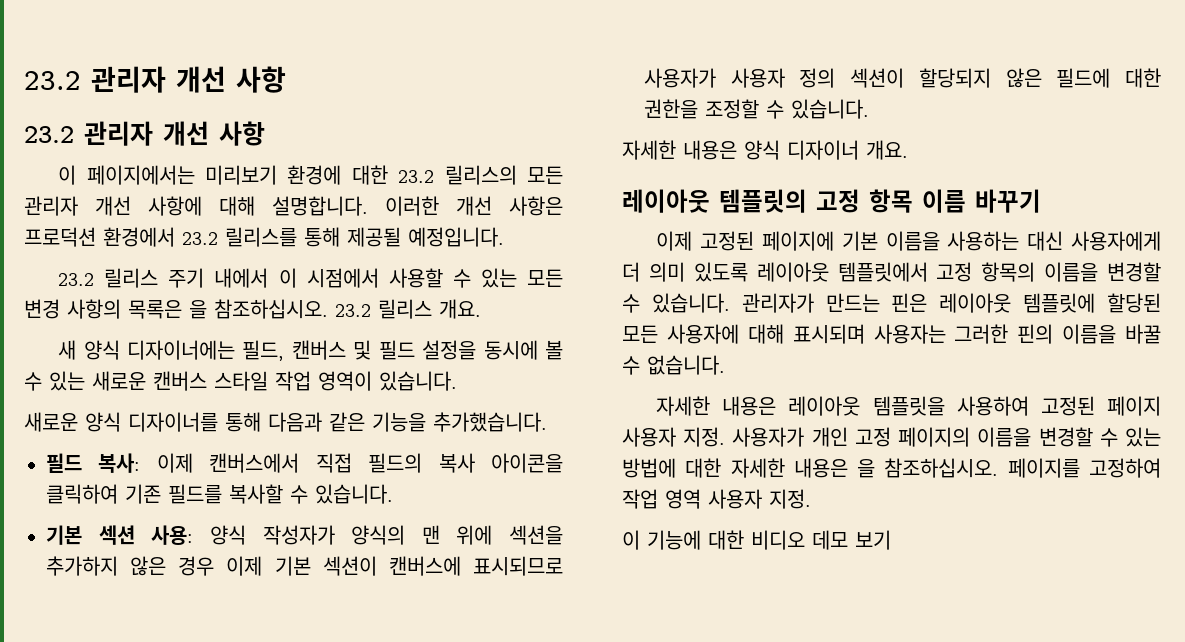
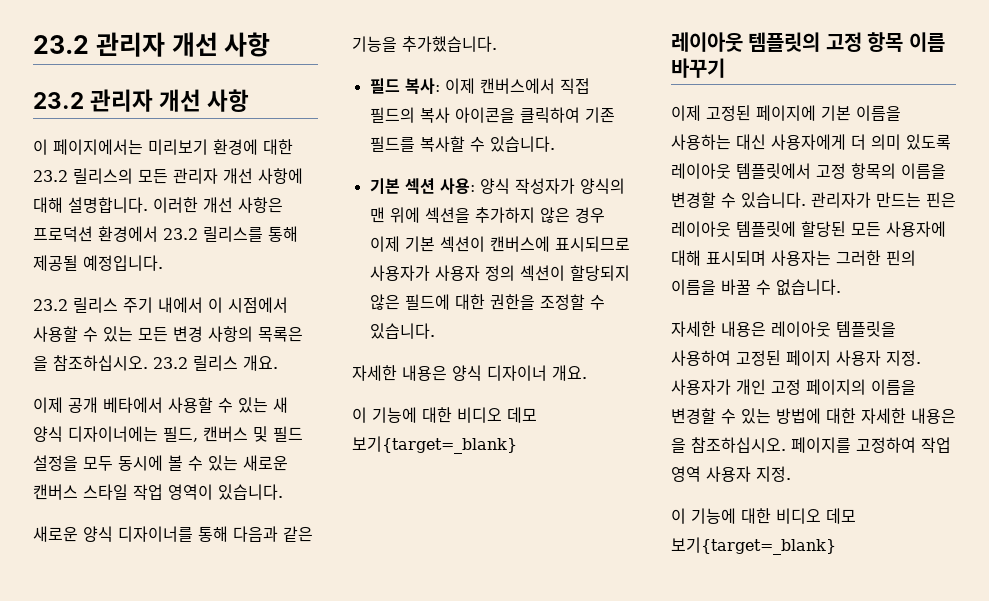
(481, 309) none -> [33,397,268,413] 이제 공개 베타에서 사용할 수 있는
(477, 350) none -> [83,456,113,471] 모두
(908, 150) none -> [352,407,537,423] [352,436,517,454] // 이 기능에 대한 비디오 데모 보기{target=_blank}
[855,530,891,550] 보기 -> [671,537,836,555] 보기{target=_blank}

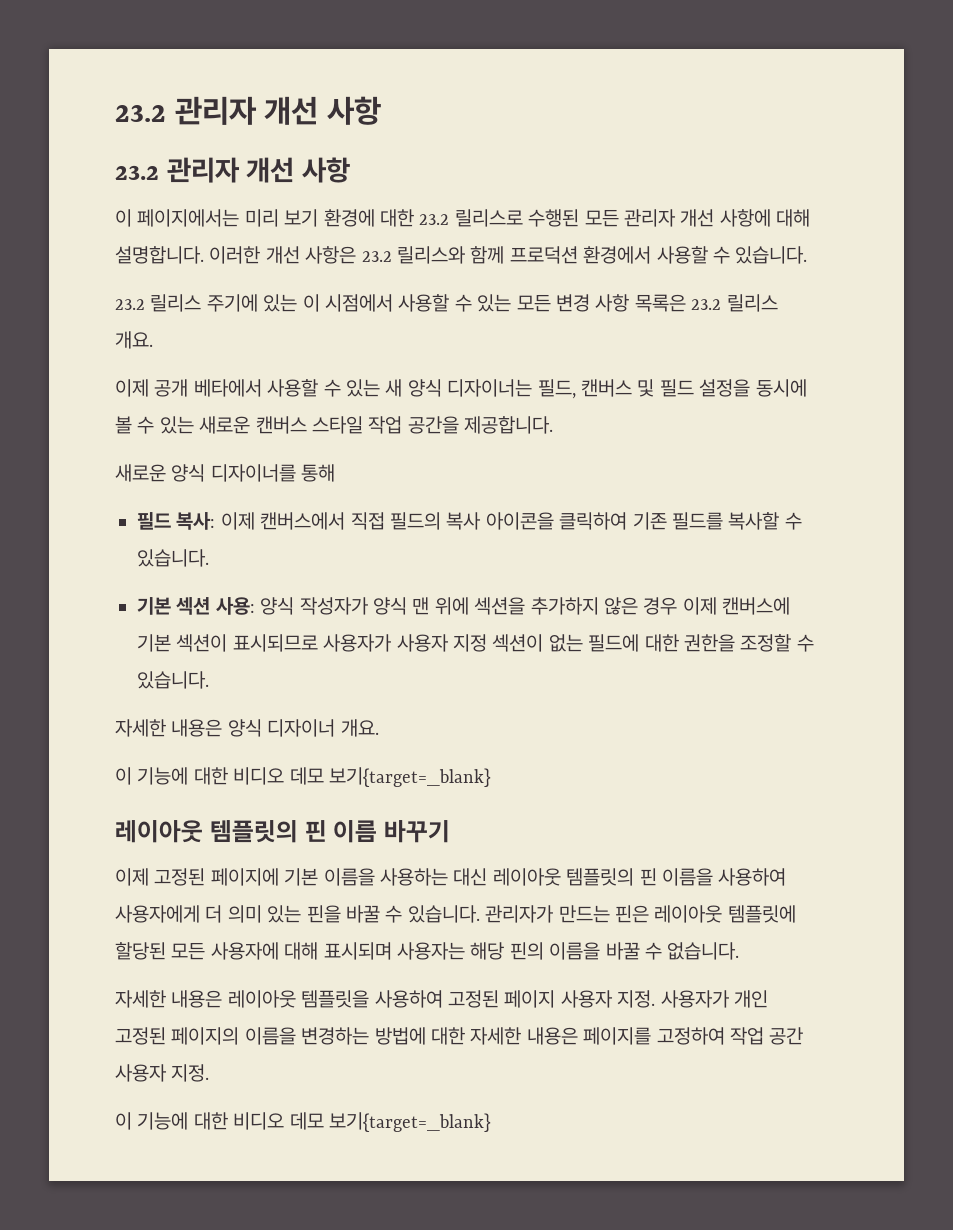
[148,139,208,155] 미리보기 -> [244,209,319,227] 미리 보기
[73,168,133,184] 릴리스의 -> [454,209,580,227] 릴리스로 수행된
[33,226,298,242] [33,255,163,271] [33,297,203,313] 프로덕션 환경에서 23.2 릴리스를 통해 제공될 예정입니다. // 23.2 릴리스 주기 내에서 -> [361,246,808,264] [115,294,298,312] 23.2 릴리스와 함께 프로덕션 환경에서 사용할 수 있습니다. // 23.2 릴리스 주기에 있는
[208,326,303,342] [33,355,148,371] 사항의 목록은 을 참조하십시오. -> [595,294,686,312] 사항 목록은
[68,426,158,442] 디자이너에는 -> [447,379,533,397] 디자이너는
[83,456,113,471] 모두 -> (751, 388) none
[168,484,283,500] 영역이 있습니다. -> [407,416,554,434] 공간을 제공합니다.
[233,526,313,542] [352,36,497,52] 다음과 같은 기능을 추가했습니다. -> (336, 473) none
[579,178,625,194] 양식의 -> [373,597,407,615] 양식
(400, 244) none -> [722,597,791,615] 캔버스에
[489,236,550,252] 캔버스에 -> (228, 643) none
[484,265,630,281] [369,294,400,310] 정의 섹션이 할당되지 않은 -> [453,634,583,652] 지정 섹션이 없는
[825,32,904,52] 고정 항목 -> [304,820,327,842] 핀
[771,134,951,150] [671,163,946,179] [671,192,716,208] 사용자에게 더 의미 있도록 레이아웃 템플릿에서 고정 항목의 이름을 변경할 -> [492,868,787,886] [115,905,380,923] 레이아웃 템플릿의 핀 이름을 사용하여 사용자에게 더 의미 있는 핀을 바꿀
[836,250,881,266] 그러한 -> [470,942,505,960] 해당
[771,379,801,395] 고정 -> [115,1027,166,1045] 고정된
[671,408,771,424] 변경할 수 있는 -> [301,1027,370,1045] 변경하는
[671,437,786,453] 을 참조하십시오. -> (578, 1036) none
[671,466,701,482] 영역 -> [769,1027,804,1045] 공간

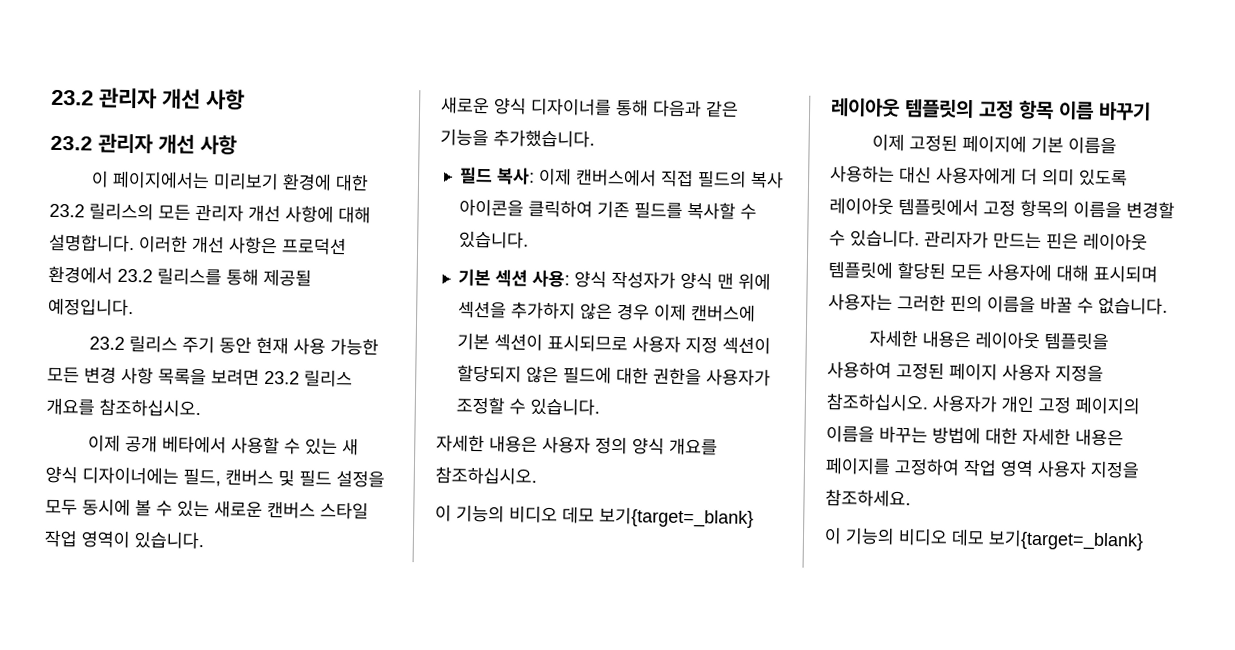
[244,209,319,227] 미리 보기 -> [212,172,279,191] 미리보기
[454,209,580,227] 릴리스로 수행된 -> [89,202,154,221] 릴리스의
[361,246,808,264] [115,294,778,312] [115,331,153,349] 23.2 릴리스와 함께 프로덕션 환경에서 사용할 수 있습니다. // 23.2 릴리스 주기에 있는 이 시점에서 사용할 수 있는 모든 변경 사항 목록은 23.2 릴리스 개요. -> [281,237,347,256] [48,265,312,287] [48,297,134,317] [88,335,379,356] [47,366,353,388] [46,397,201,418] 프로덕션 환경에서 23.2 릴리스를 통해 제공될 예정입니다. // 23.2 릴리스 주기 동안 현재 사용 가능한 모든 변경 사항 목록을 보려면 23.2 릴리스 개요를 참조하십시오.
[447,379,533,397] 디자이너는 -> [82,466,179,485] 디자이너에는
(751, 388) none -> [45,498,78,516] 모두
[407,416,554,434] 공간을 제공합니다. -> [81,530,204,550] 영역이 있습니다.
(336, 473) none -> [652,99,739,118] [440,128,595,148] 다음과 같은 기능을 추가했습니다.
[323,634,392,652] 사용자가 -> (628, 343) none
[548,634,583,652] 없는 -> [456,364,559,384] 할당되지 않은
(735, 643) none -> [705,368,771,387] 사용자가
[227,719,379,737] [115,767,228,785] 양식 디자이너 개요. // 이 기능에 대한 -> [542,435,718,456] [435,466,537,485] [435,504,505,523] 사용자 정의 양식 개요를 참조하십시오. // 이 기능의
[304,820,327,842] 핀 -> [978,99,1054,120] 고정 항목
[492,868,787,886] [115,905,380,923] 레이아웃 템플릿의 핀 이름을 사용하여 사용자에게 더 의미 있는 핀을 바꿀 -> [936,166,1128,187] [829,197,1175,219] 사용자에게 더 의미 있도록 레이아웃 템플릿에서 고정 항목의 이름을 변경할
[470,942,505,960] 해당 -> [897,294,946,312] 그러한
[617,990,656,1008] 지정. -> [1055,364,1104,382] [826,393,929,412] 지정을 참조하십시오.
[115,1027,166,1045] 고정된 -> [1038,396,1072,414] 고정
[301,1027,370,1045] 변경하는 -> [879,425,928,444] 바꾸는
[769,1027,804,1045] [115,1064,210,1082] [115,1112,228,1130] 공간 사용자 지정. // 이 기능에 대한 -> [1000,459,1140,479] [825,488,911,508] [824,526,895,545] 영역 사용자 지정을 참조하세요. // 이 기능의

